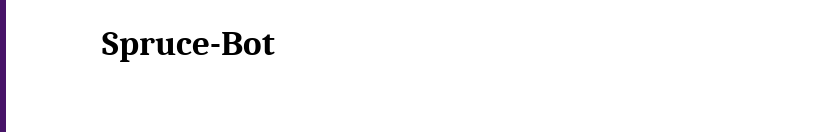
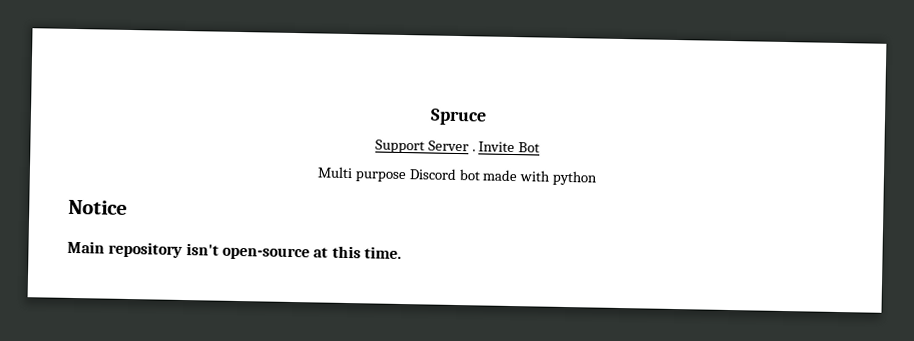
[102,32,275,62] Spruce-Bot -> [429,108,487,126] [374,139,541,154] [316,166,599,186] [68,199,128,215] [67,240,402,261] Spruce // Support Server . Invite Bot // Multi purpose Discord bot made with python // Notice // Main repository isn't open-source at this time.

